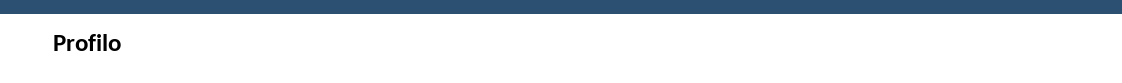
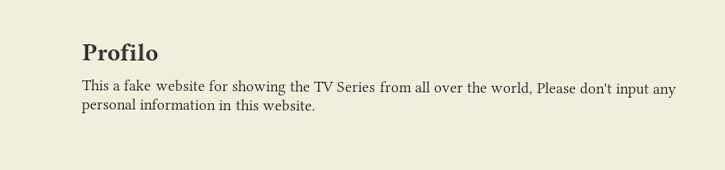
(121, 42) none -> [81,79,678,98] [81,98,315,114] // This a fake website for showing the TV Series from all over the world, Please don't input any personal information in this website.

